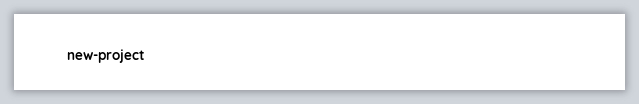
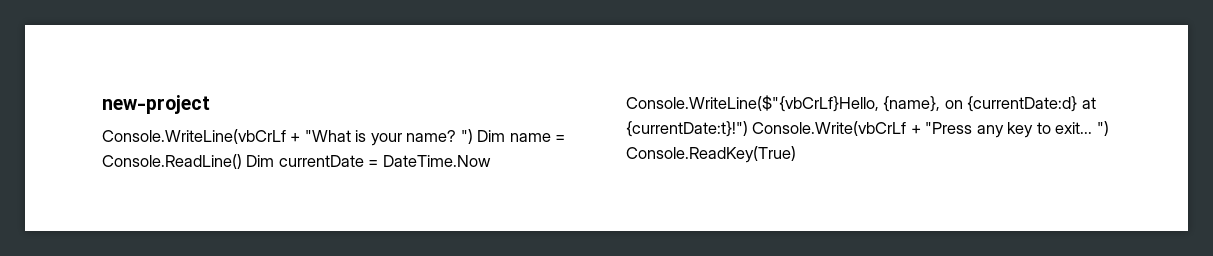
(145, 56) none -> [102,129,566,146] [102,154,491,169] [626,95,1096,112] [626,121,1109,138] [626,146,796,163] // Console.WriteLine(vbCrLf + "What is your name? ") Dim name = Console.ReadLine() Dim currentDate = DateTime.Now Console.WriteLine($"{vbCrLf}Hello, {name}, on {currentDate:d} at {currentDate:t}!") Console.Write(vbCrLf + "Press any key to exit... ") Console.ReadKey(True)

